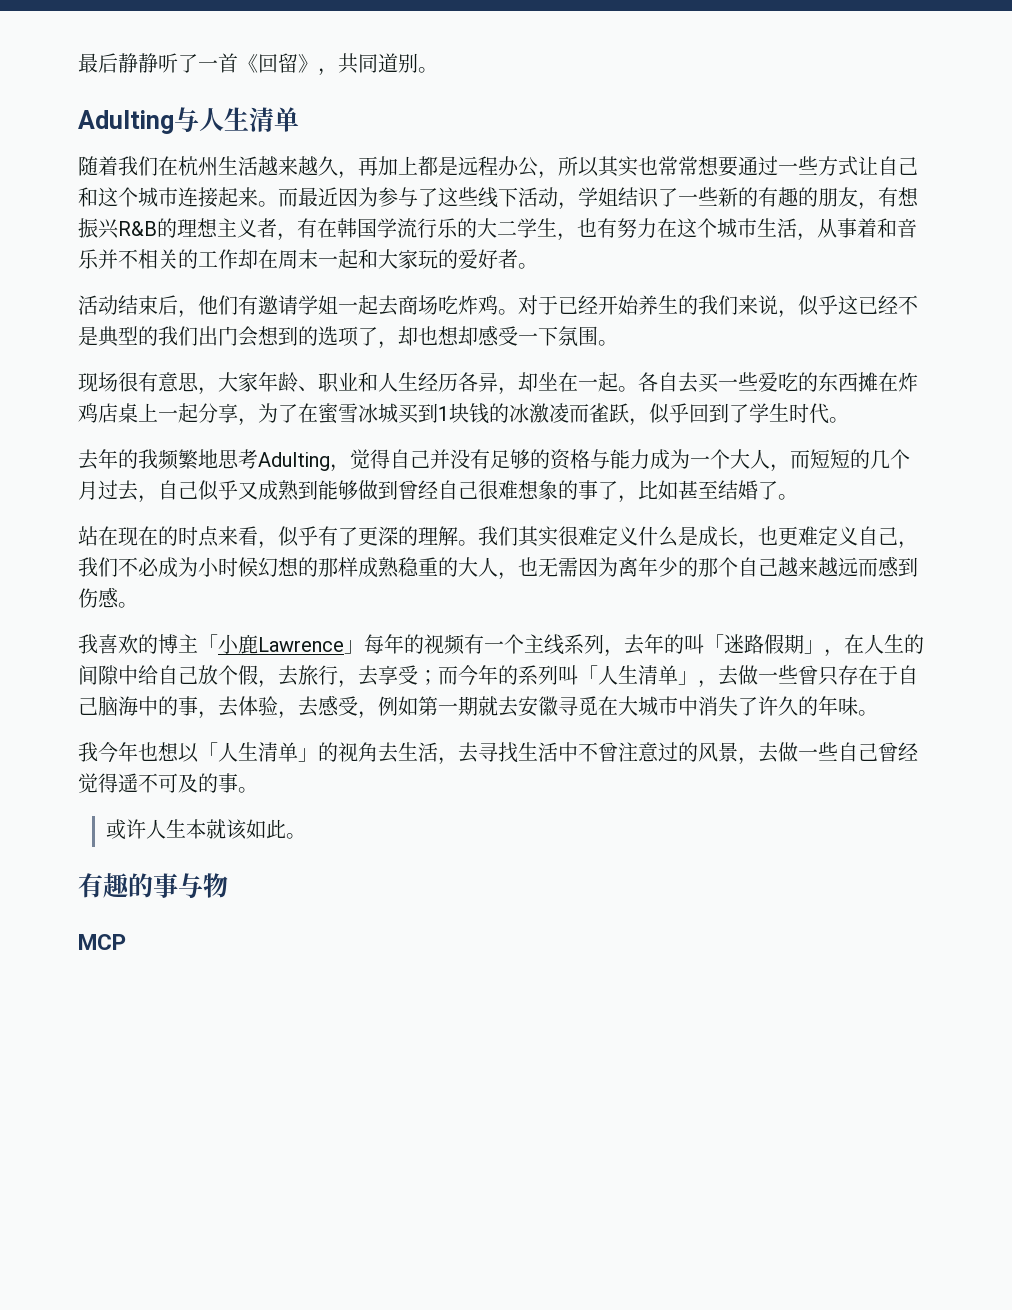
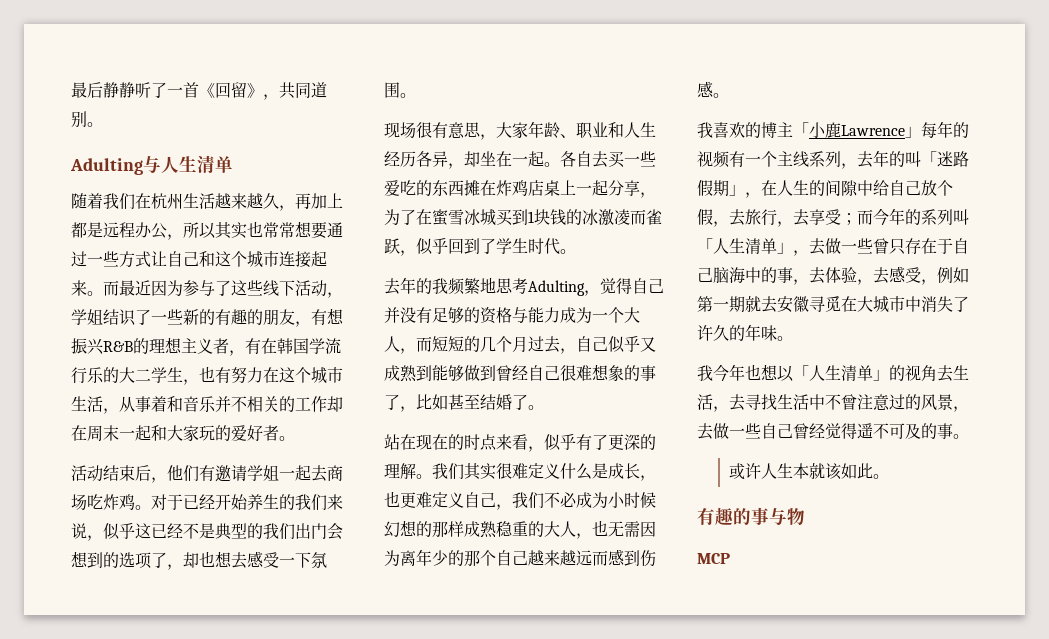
[458,326,478,346] 却 -> [231,552,247,569] 去

